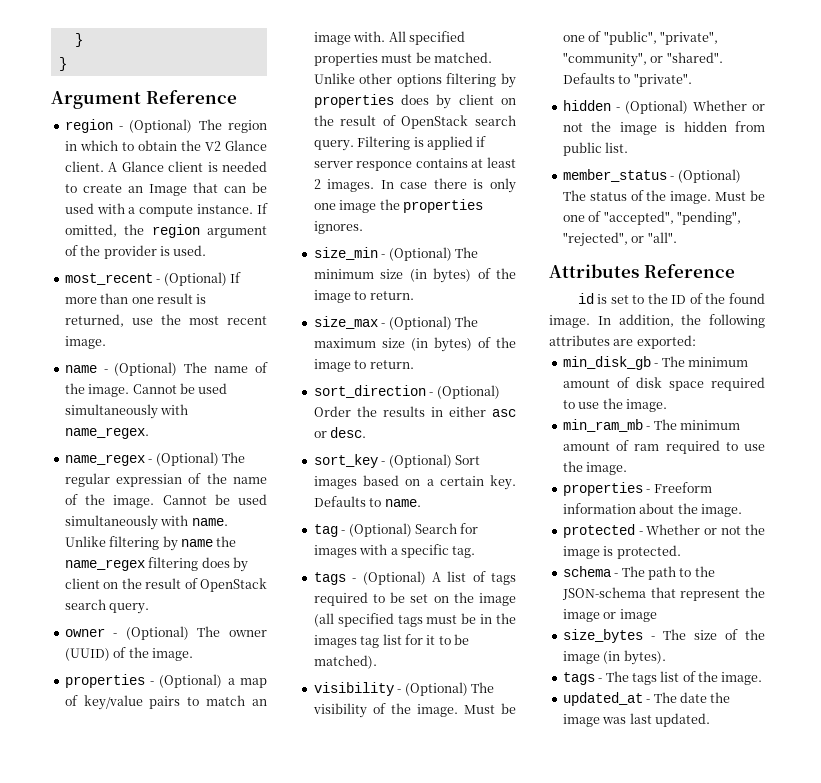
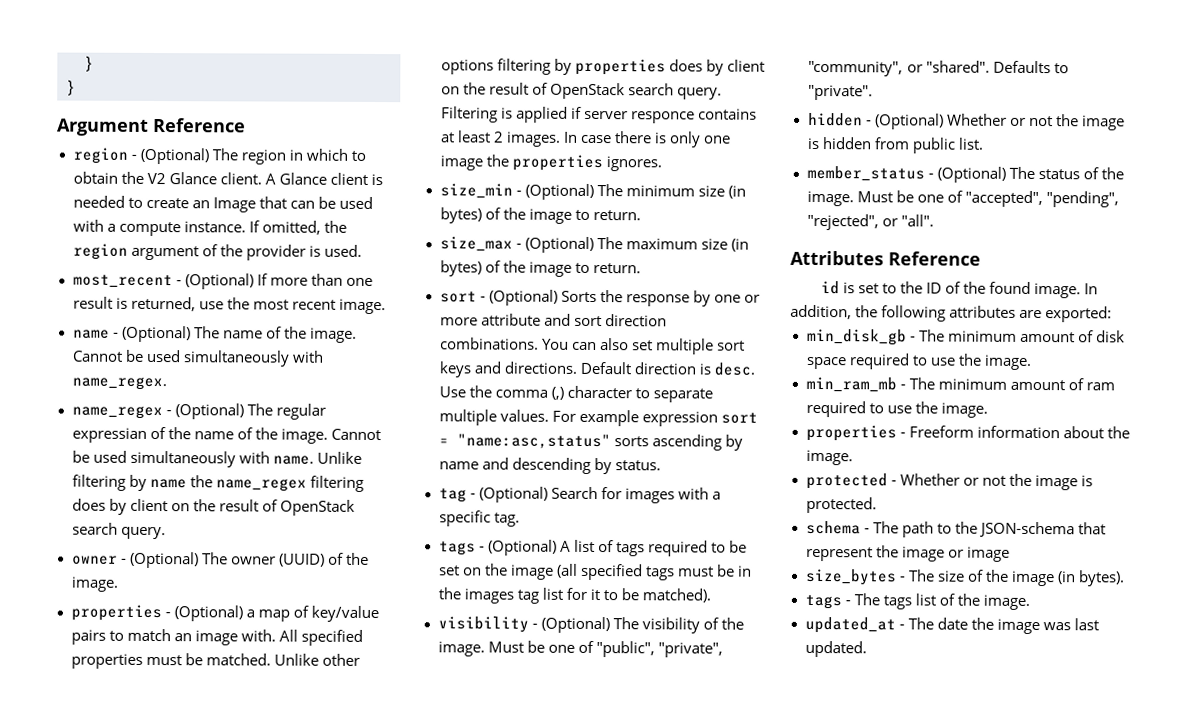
[313,385,500,399] [313,406,516,417] [313,427,367,438] [313,454,480,468] [313,475,516,490] [313,496,421,507] sort_direction - (Optional) Order the results in either asc or desc. // sort_key - (Optional) Sort images based on a certain key. Defaults to name. -> [439,289,760,307] [439,313,667,327] [439,337,745,355] [438,361,755,378] [438,385,713,403] [438,409,758,427] [438,433,743,451] [438,457,661,475] sort - (Optional) Sorts the response by one or more attribute and sort direction combinations. You can also set multiple sort keys and directions. Default direction is desc. Use the comma (,) character to separate multiple values. For example expression sort = "name:asc,status" sorts ascending by name and descending by status.

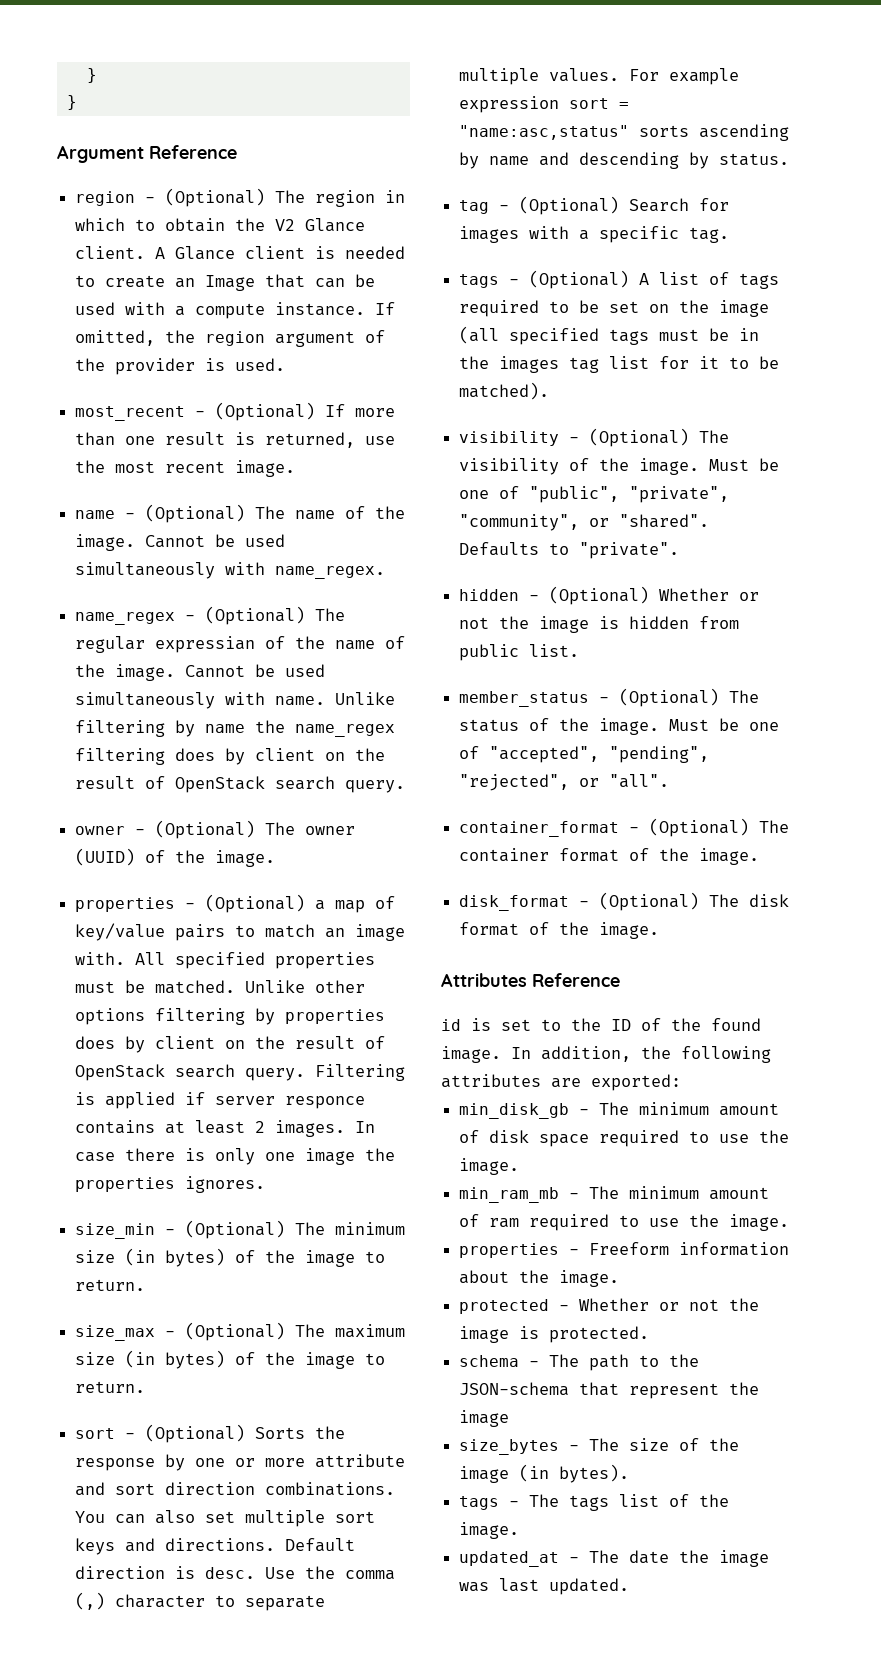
(934, 220) none -> [459,818,790,837] [459,848,760,865] [459,892,790,911] [459,922,660,939] // container_format - (Optional) The container format of the image. // disk_format - (Optional) The disk format of the image.
[947,546,1010,562] or image -> (510, 1418) none

